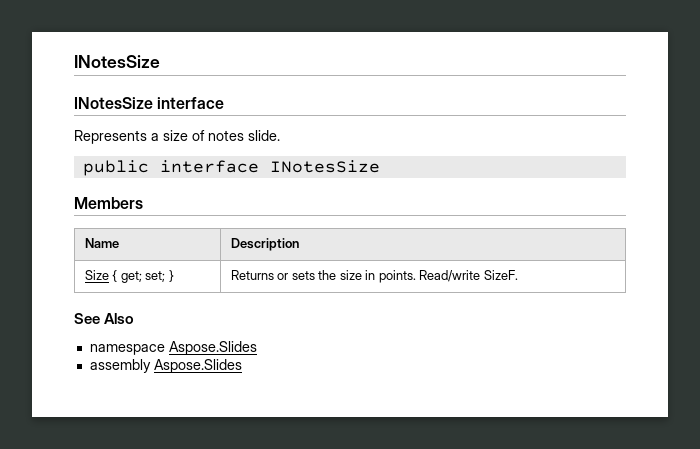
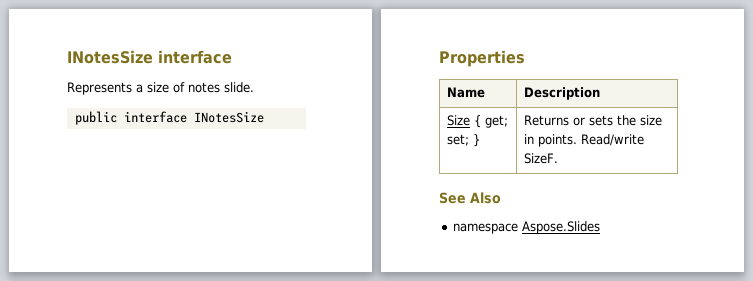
[74,55,160,68] [74,97,153,109] INotesSize // INotesSize -> [67,50,153,64] INotesSize
[74,197,143,209] Members -> [439,50,525,67] Properties
[89,359,242,373] // assembly Aspose.Slides -> (600, 227) none

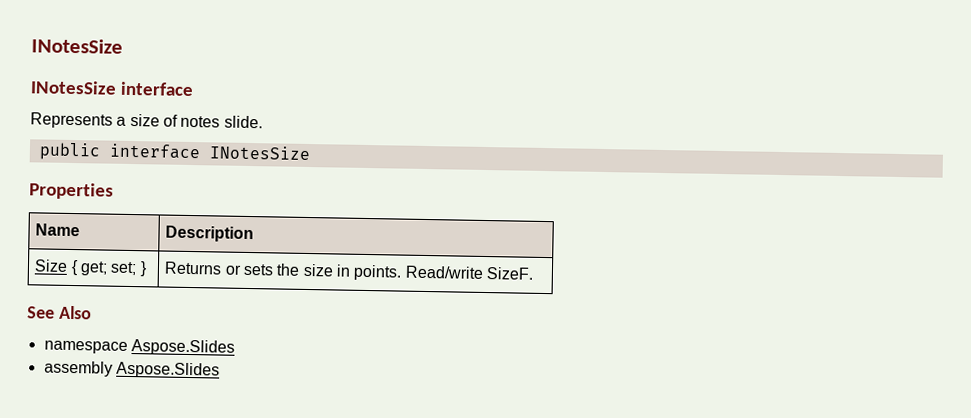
[67,50,153,64] INotesSize -> [31,38,123,54] [30,80,117,95] INotesSize // INotesSize
(600, 227) none -> [43,360,220,379] // assembly Aspose.Slides

